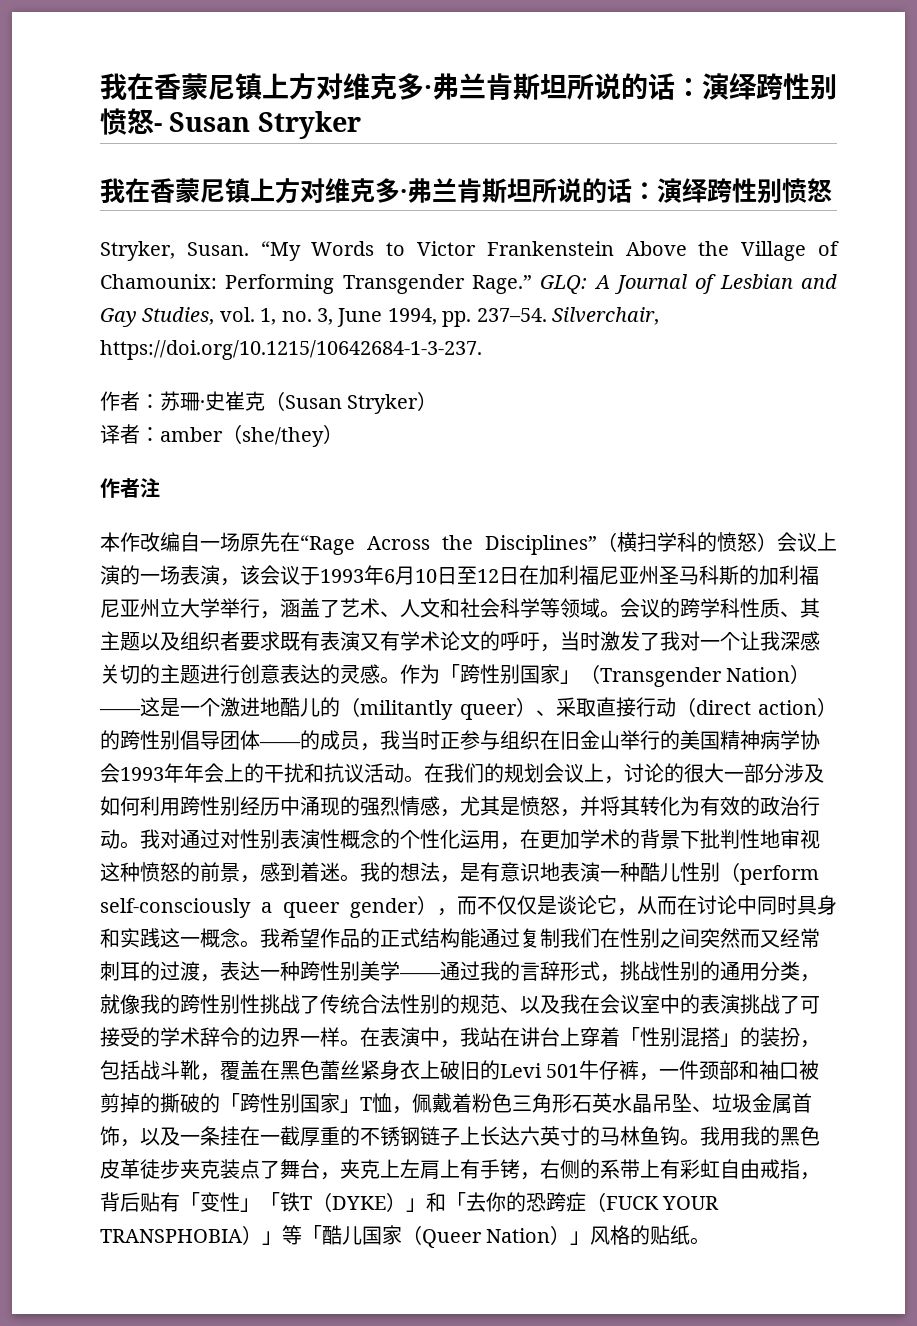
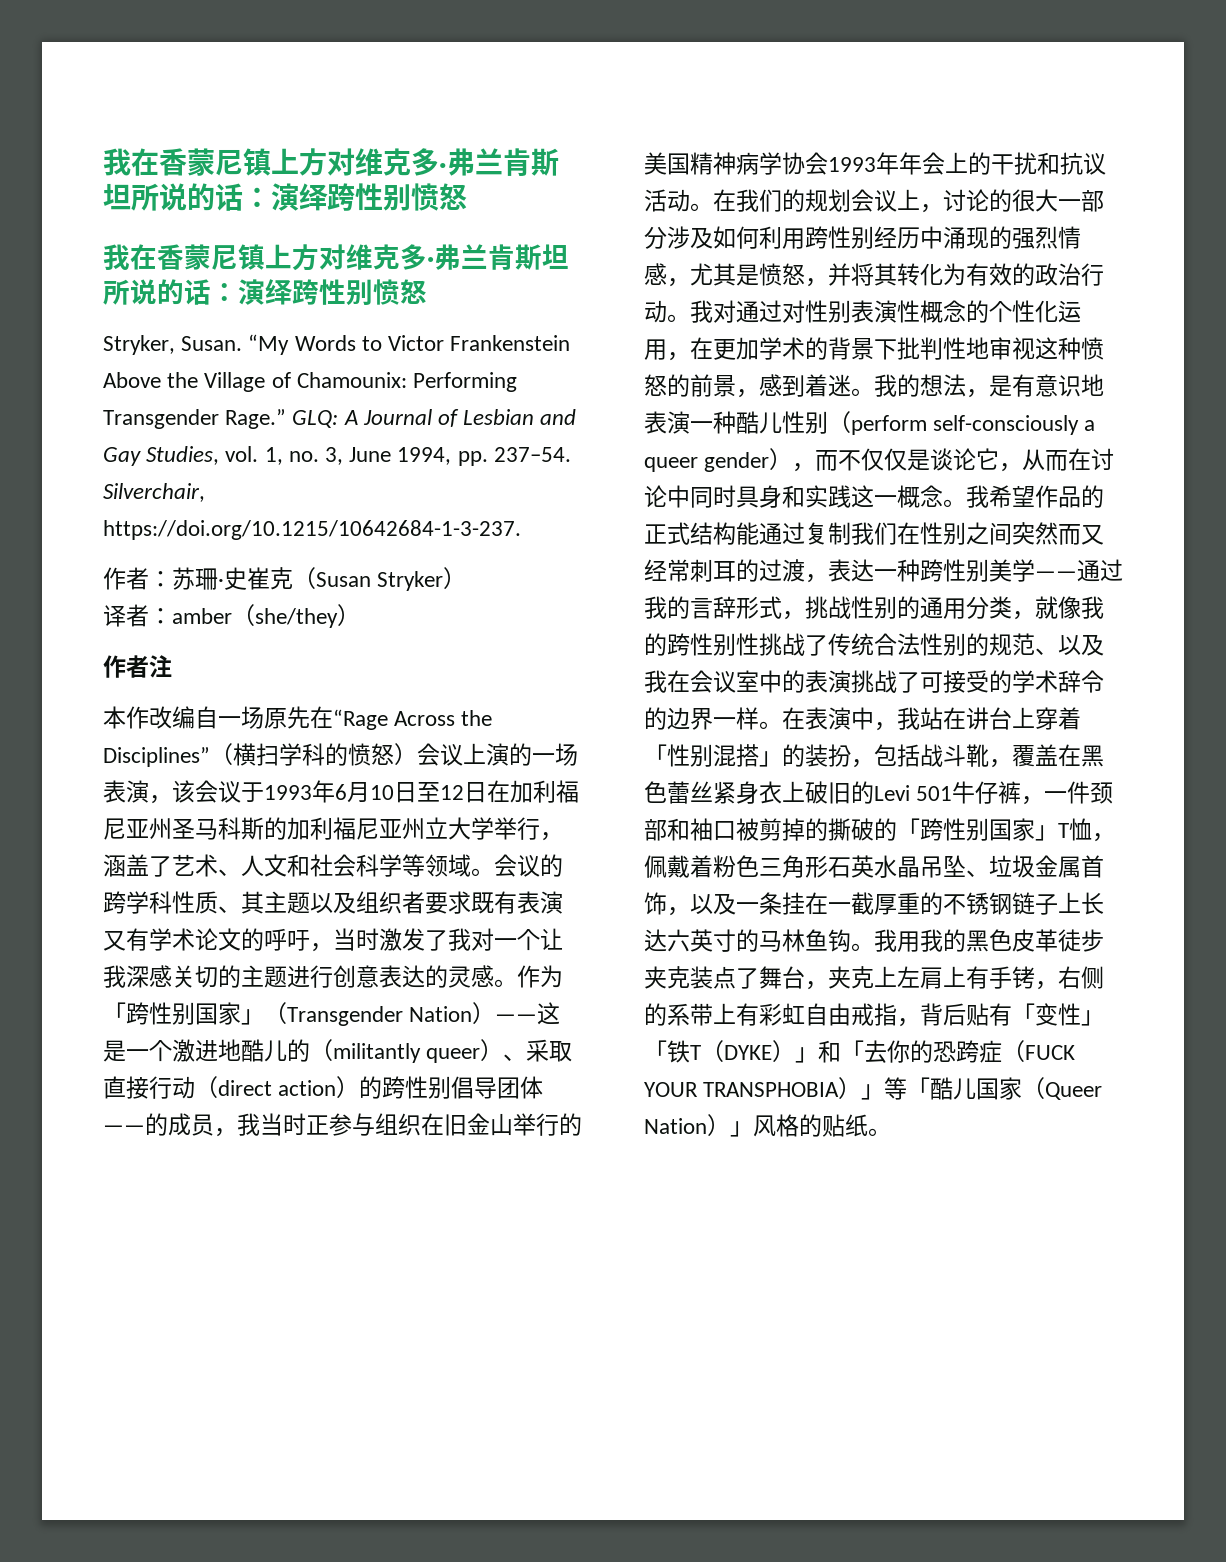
[154,111,361,139] - Susan Stryker -> (467, 196) none

